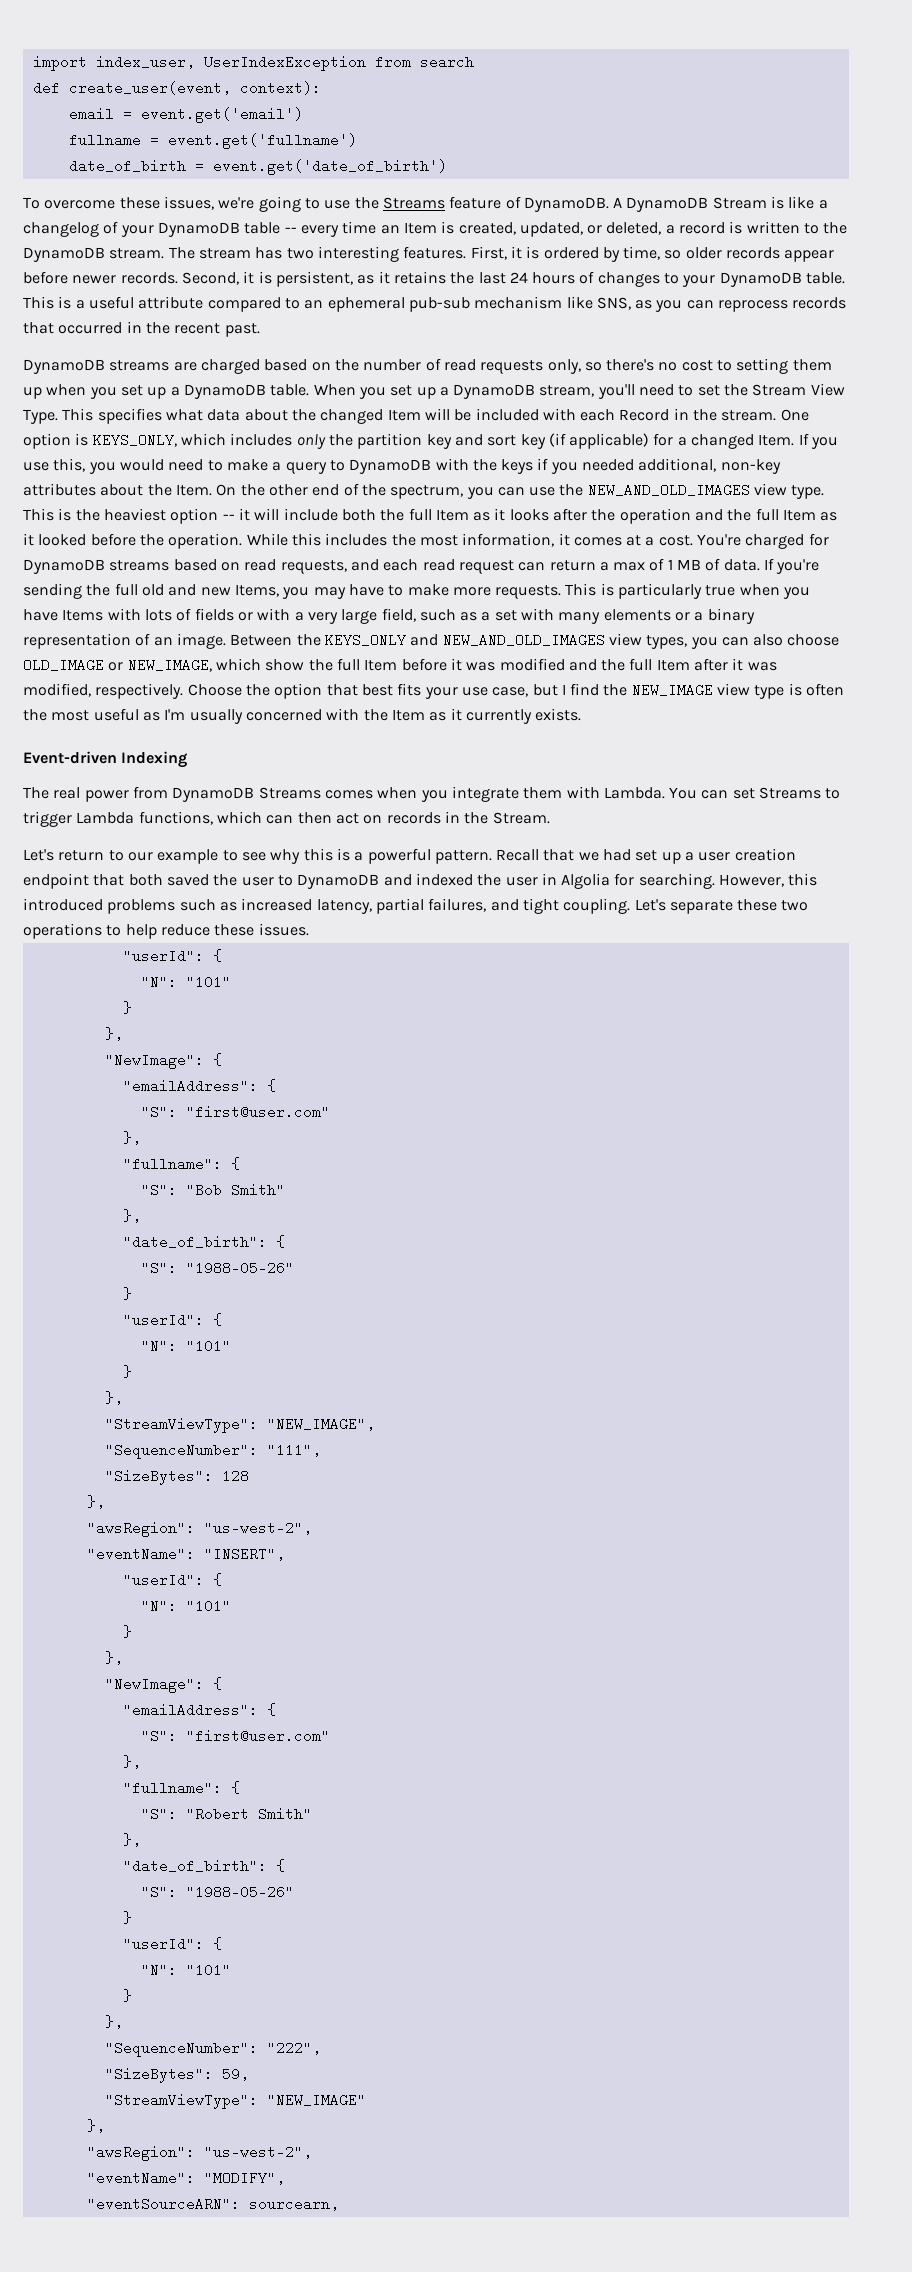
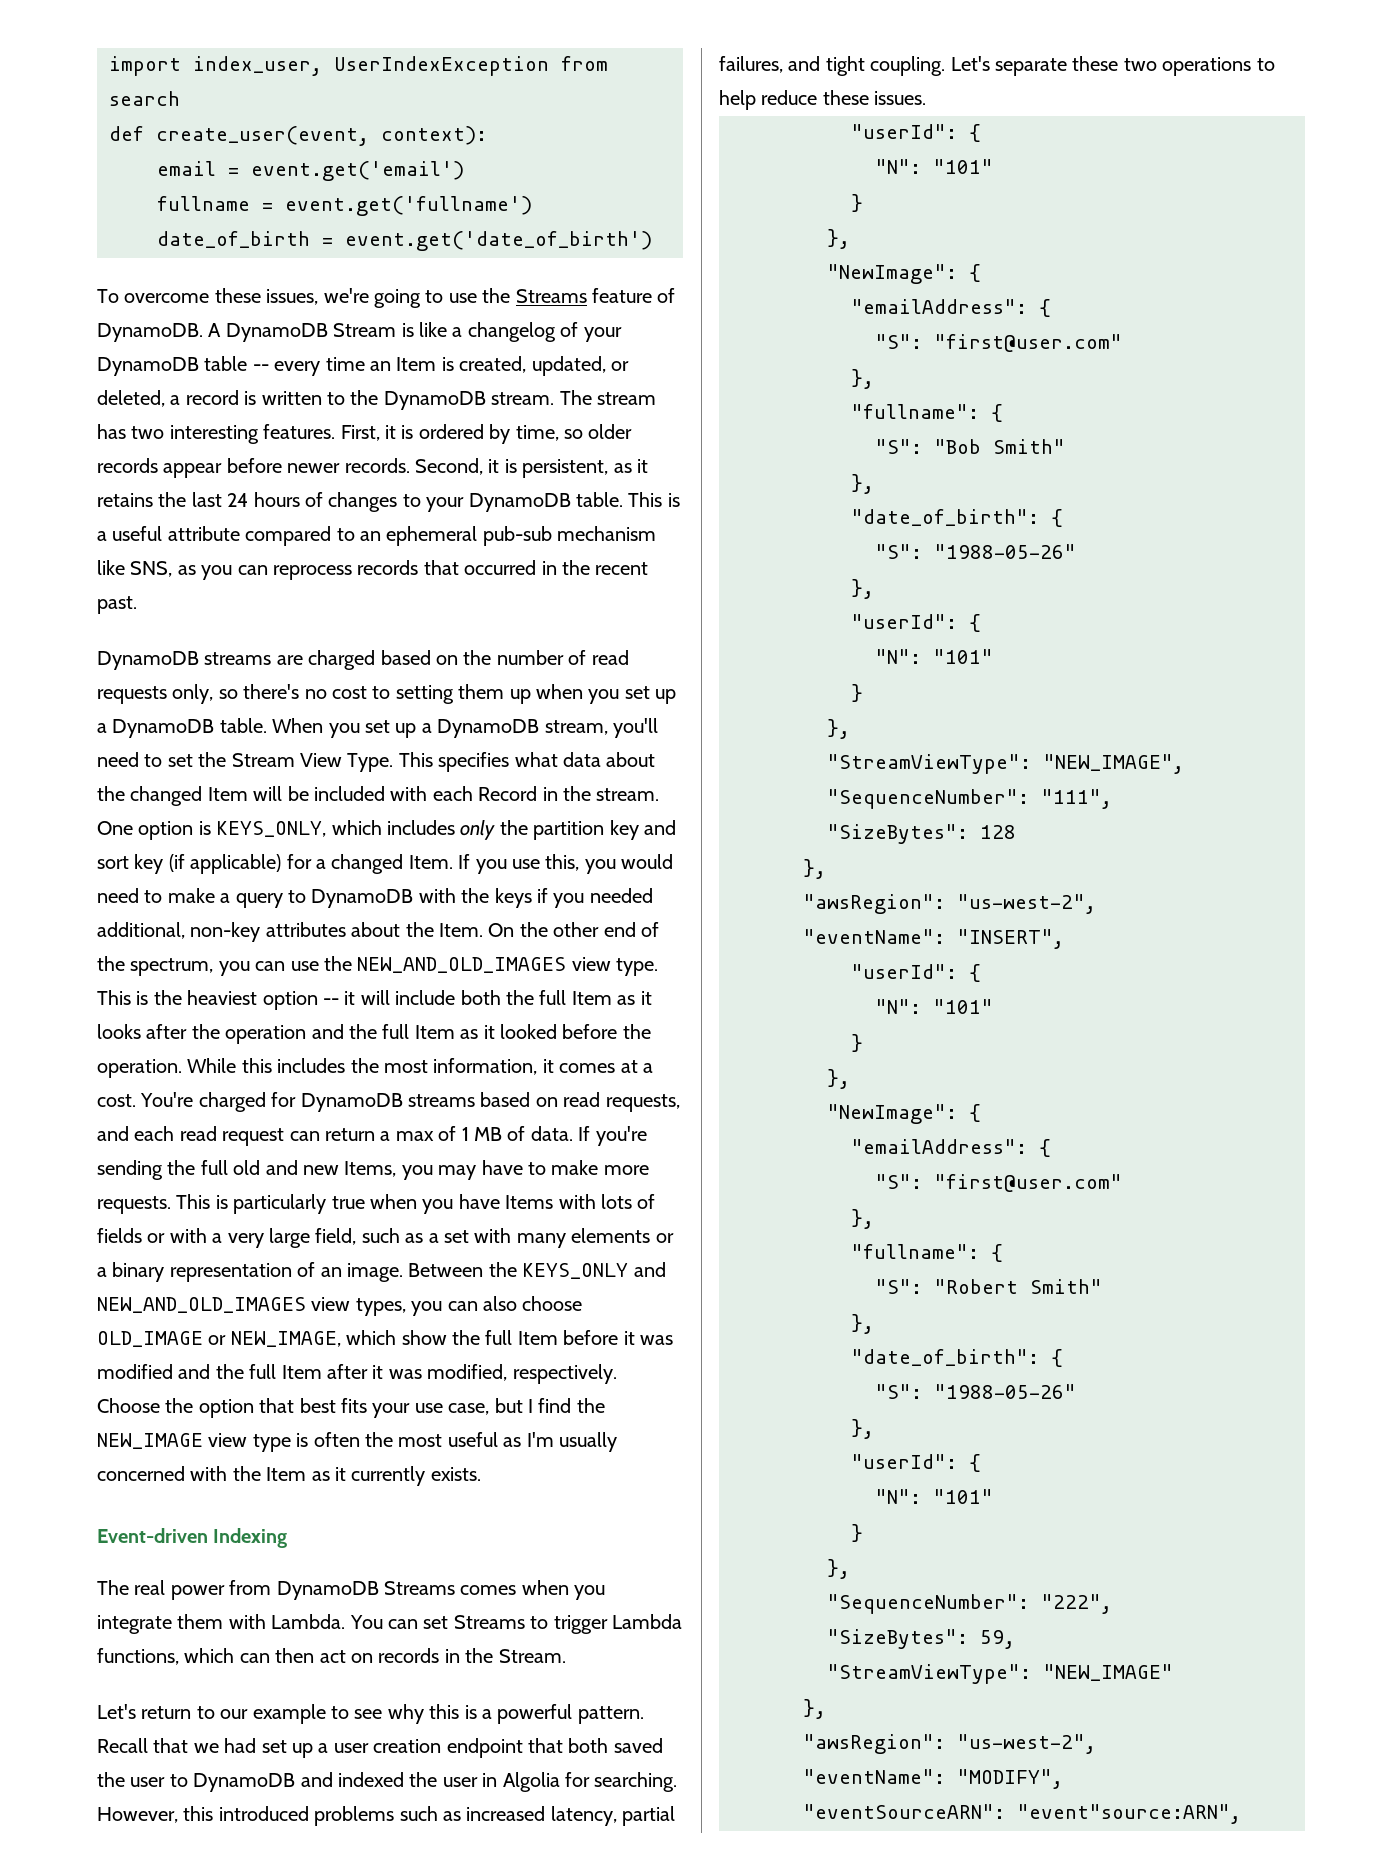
[122,1287,132,1300] } -> [851,579,874,599] },
[122,1911,132,1924] } -> [851,1419,874,1439] },
[248,2197,339,2211] sourcearn, -> [1017,1804,1241,1824] "event"source:ARN",

